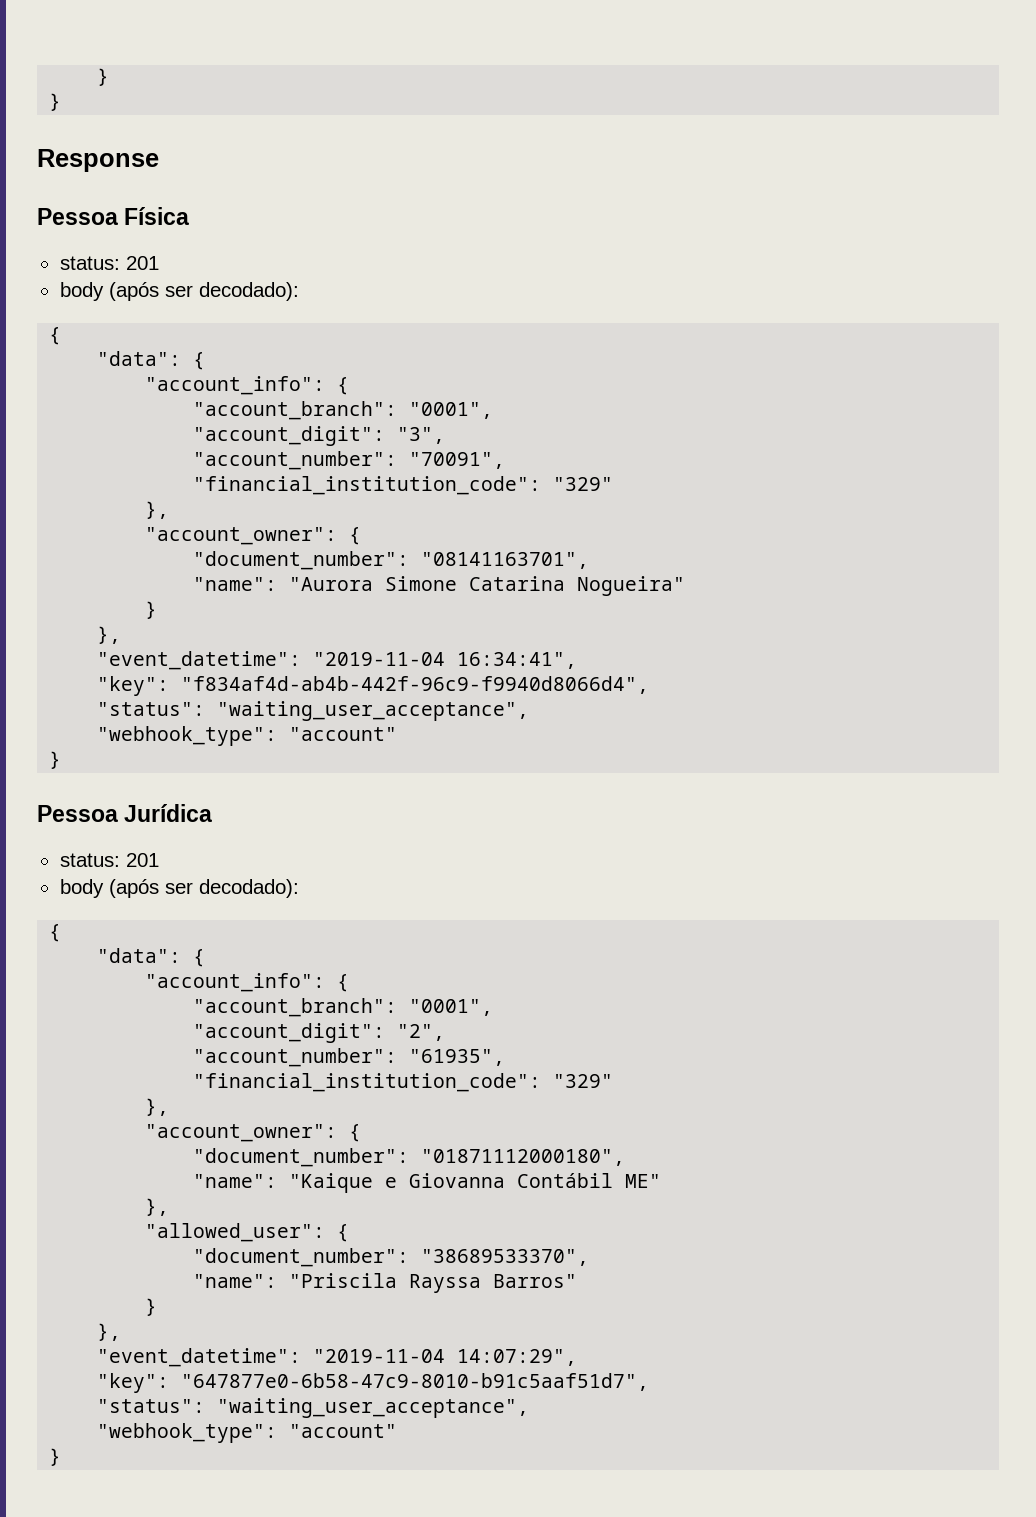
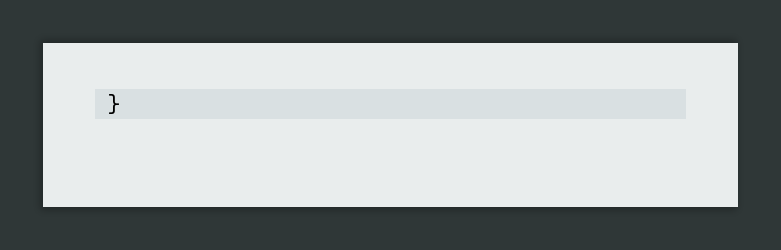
[97,68,110,86] [49,93,62,111] [37,149,159,172] [37,207,190,225] [59,256,159,270] [59,282,299,301] [49,327,62,345] [97,351,206,370] [145,376,350,395] [193,401,494,420] [193,426,446,446] [193,451,506,470] [193,476,614,495] [145,501,170,519] [145,527,362,545] [193,551,590,570] [193,576,686,596] [145,601,158,619] [97,626,122,644] [97,651,578,670] [97,676,650,696] [97,701,530,721] [97,726,398,746] [49,751,62,769] [37,804,213,822] [59,853,159,867] [59,879,299,898] [49,924,62,942] [97,948,206,967] [145,973,350,992] [193,998,494,1017] [193,1023,446,1043] [193,1048,506,1067] [193,1073,614,1092] [145,1098,170,1116] [145,1124,362,1142] [193,1148,626,1167] [193,1173,662,1193] [145,1198,170,1216] [145,1223,350,1242] [193,1248,590,1267] [193,1273,578,1293] [145,1298,158,1316] [97,1323,122,1341] [97,1348,578,1367] [97,1373,650,1393] [97,1398,530,1418] [97,1423,398,1443] [49,1448,62,1466] } // } // Response // Pessoa Física // status: 201 // body (após ser decodado): // { // "data": { // "account_info": { // "account_branch": "0001", // "account_digit": "3", // "account_number": "70091", // "financial_institution_code": "329" // }, // "account_owner": { // "document_number": "08141163701", // "name": "Aurora Simone Catarina Nogueira" // } // }, // "event_datetime": "2019-11-04 16:34:41", // "key": "f834af4d-ab4b-442f-96c9-f9940d8066d4", // "status": "waiting_user_acceptance", // "webhook_type": "account" // } // Pessoa Jurídica // status: 201 // body (após ser decodado): // { // "data": { // "account_info": { // "account_branch": "0001", // "account_digit": "2", // "account_number": "61935", // "financial_institution_code": "329" // }, // "account_owner": { // "document_number": "01871112000180", // "name": "Kaique e Giovanna Contábil ME" // }, // "allowed_user": { // "document_number": "38689533370", // "name": "Priscila Rayssa Barros" // } // }, // "event_datetime": "2019-11-04 14:07:29", // "key": "647877e0-6b58-47c9-8010-b91c5aaf51d7", // "status": "waiting_user_acceptance", // "webhook_type": "account" // } -> [107,94,120,114] }

